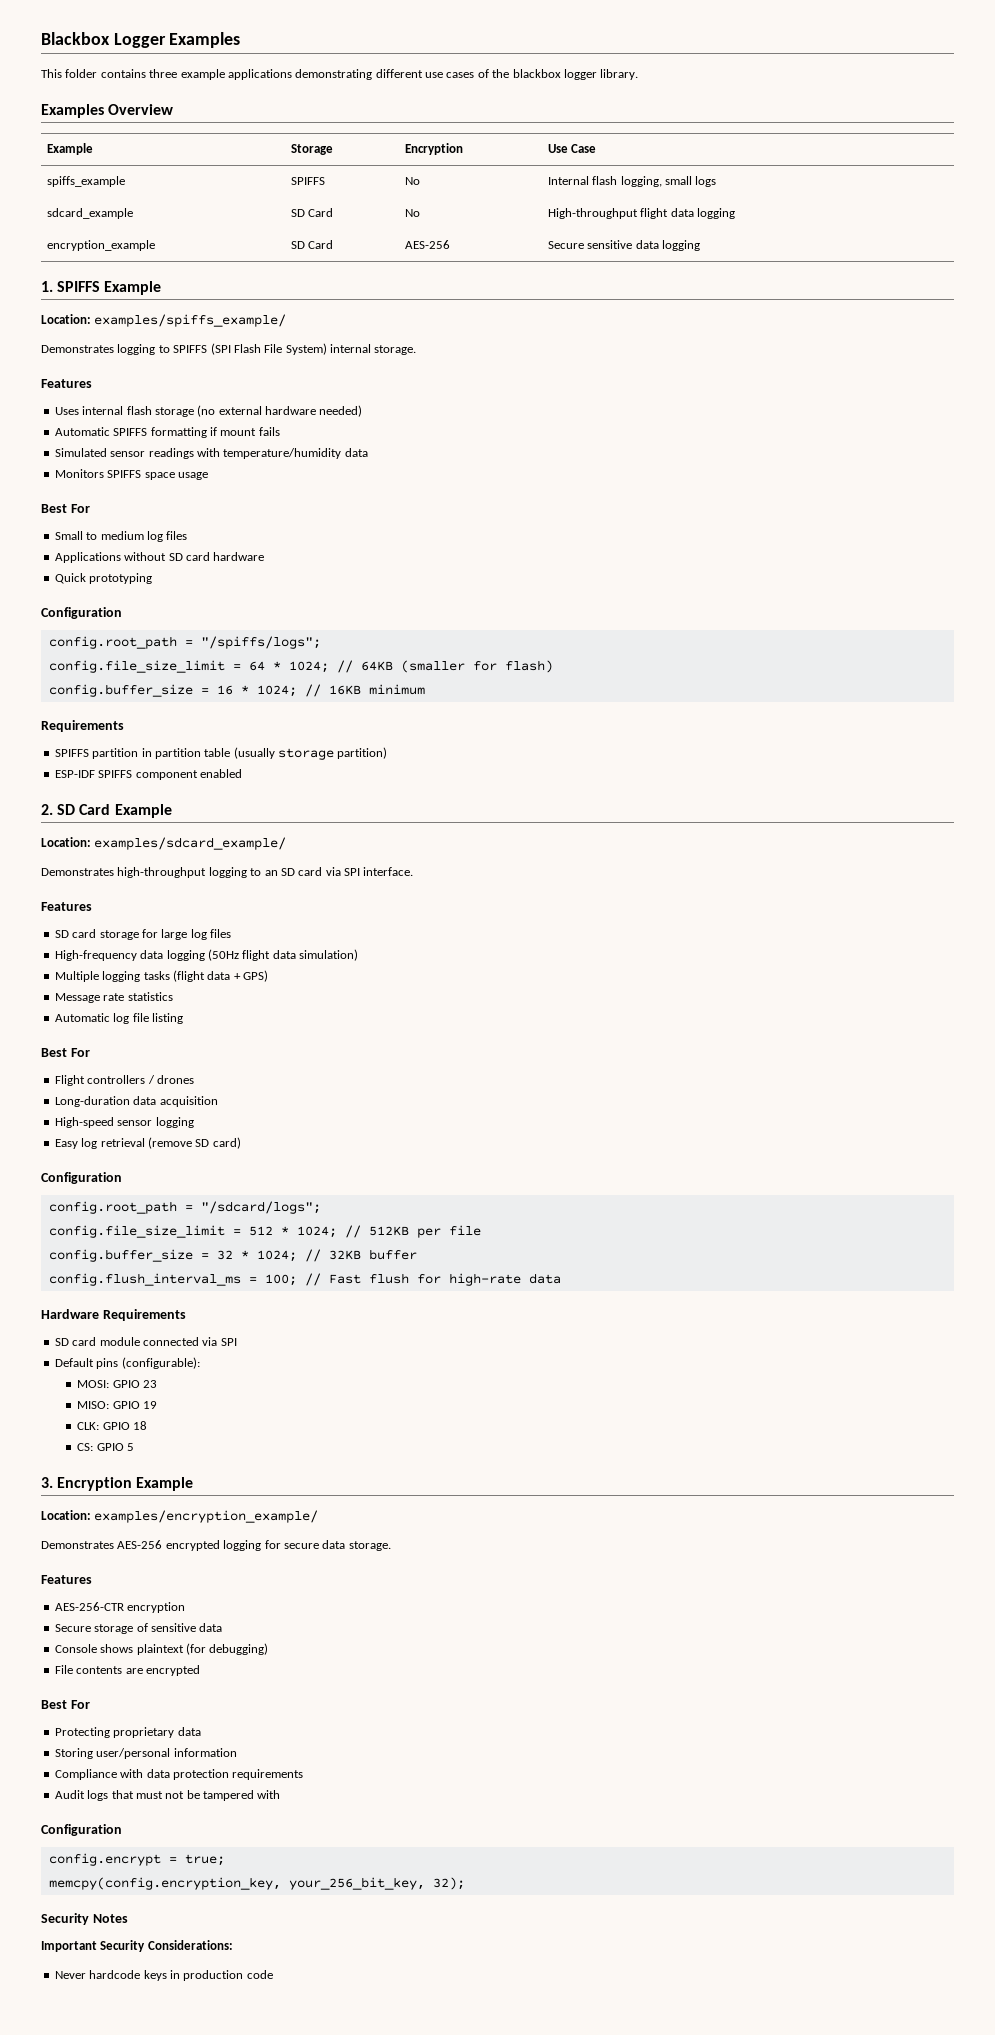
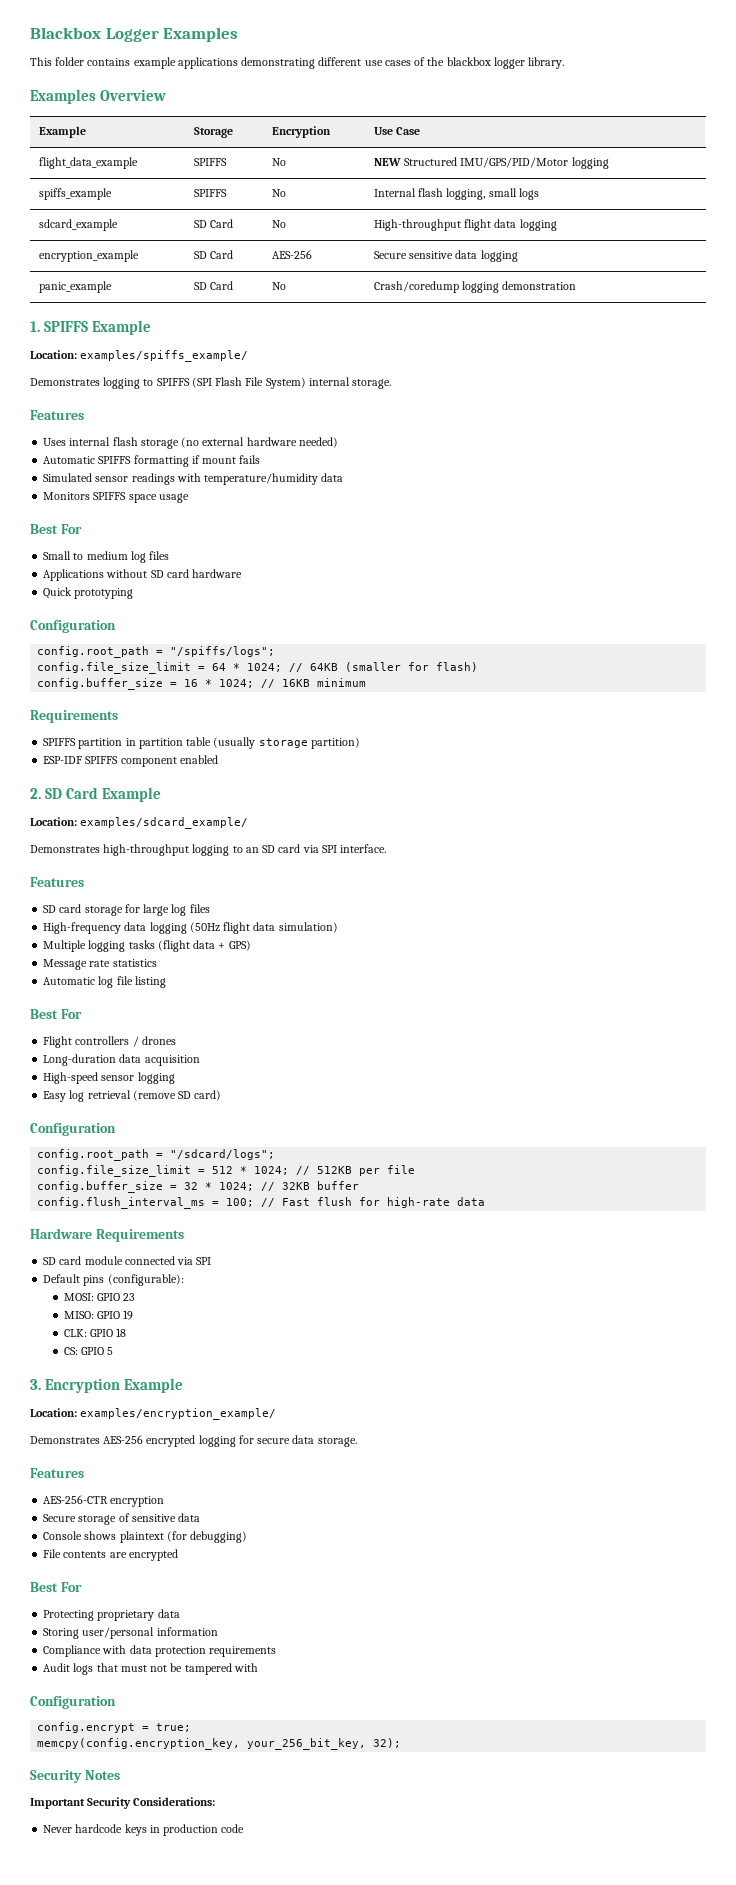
[149,69,178,78] three -> (131, 62) none
(597, 148) none -> [38,157,138,169] [193,158,227,166] [271,158,286,166] [373,157,609,169] // flight_data_example | SPIFFS | No | NEW Structured IMU/GPS/PID/Motor logging
(701, 245) none -> [38,281,112,293] [193,281,234,290] [271,282,286,290] [373,281,577,293] // panic_example | SD Card | No | Crash/coredump logging demonstration

